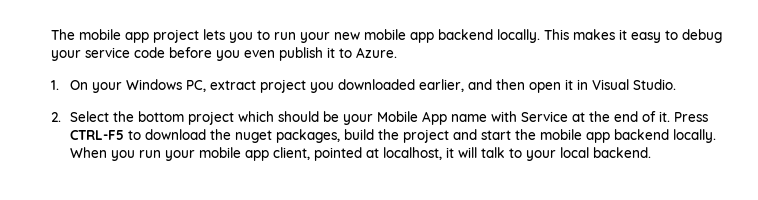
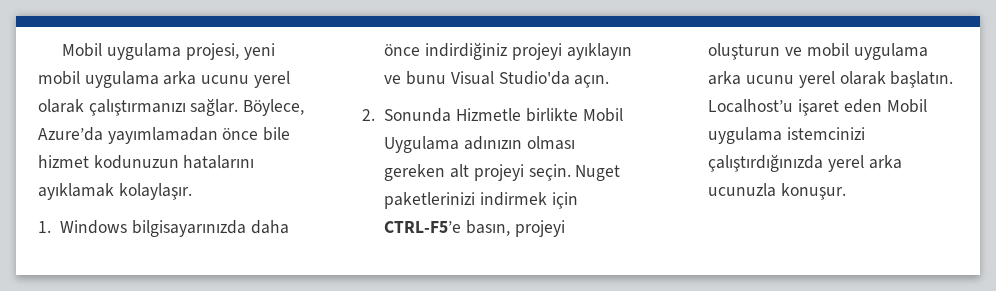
[51,29,722,43] [51,47,397,61] [51,79,677,93] [51,111,709,125] [70,129,717,143] [70,147,652,161] The mobile app project lets you to run your new mobile app backend locally. This makes it easy to debug your service code before you even publish it to Azure. // 1. On your Windows PC, extract project you downloaded earlier, and then open it in Visual Studio. // 2. Select the bottom project which should be your Mobile App name with Service at the end of it. Press CTRL-F5 to download the nuget packages, build the project and start the mobile app backend locally. When you run your mobile app client, pointed at localhost, it will talk to your local backend. -> [62,43,275,60] [38,71,290,88] [38,98,305,116] [38,127,291,144] [38,155,255,169] [38,183,192,200] [38,220,289,237] [384,42,632,60] [384,71,610,88] [362,108,623,122] [384,136,575,153] [384,164,621,181] [384,192,578,209] [384,220,565,237] [708,43,928,60] [708,71,954,88] [708,99,927,116] [708,127,866,144] [708,154,902,172] [708,183,847,200] Mobil uygulama projesi, yeni mobil uygulama arka ucunu yerel olarak çalıştırmanızı sağlar. Böylece, Azure’da yayımlamadan önce bile hizmet kodunuzun hatalarını ayıklamak kolaylaşır. // 1. Windows bilgisayarınızda daha önce indirdiğiniz projeyi ayıklayın ve bunu Visual Studio'da açın. // 2. Sonunda Hizmetle birlikte Mobil Uygulama adınızın olması gereken alt projeyi seçin. Nuget paketlerinizi indirmek için CTRL-F5’e basın, projeyi oluşturun ve mobil uygulama arka ucunu yerel olarak başlatın. Localhost’u işaret eden Mobil uygulama istemcinizi çalıştırdığınızda yerel arka ucunuzla konuşur.

